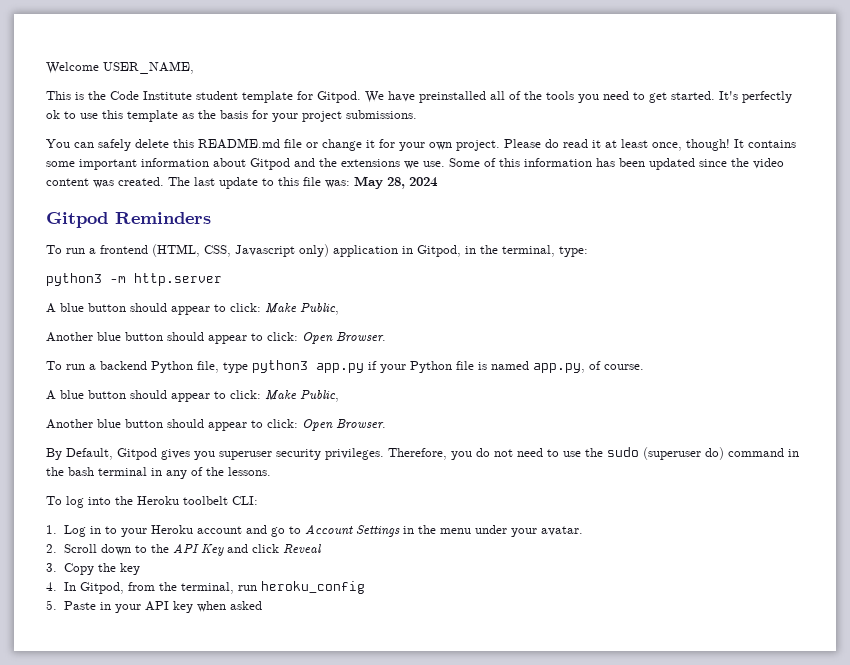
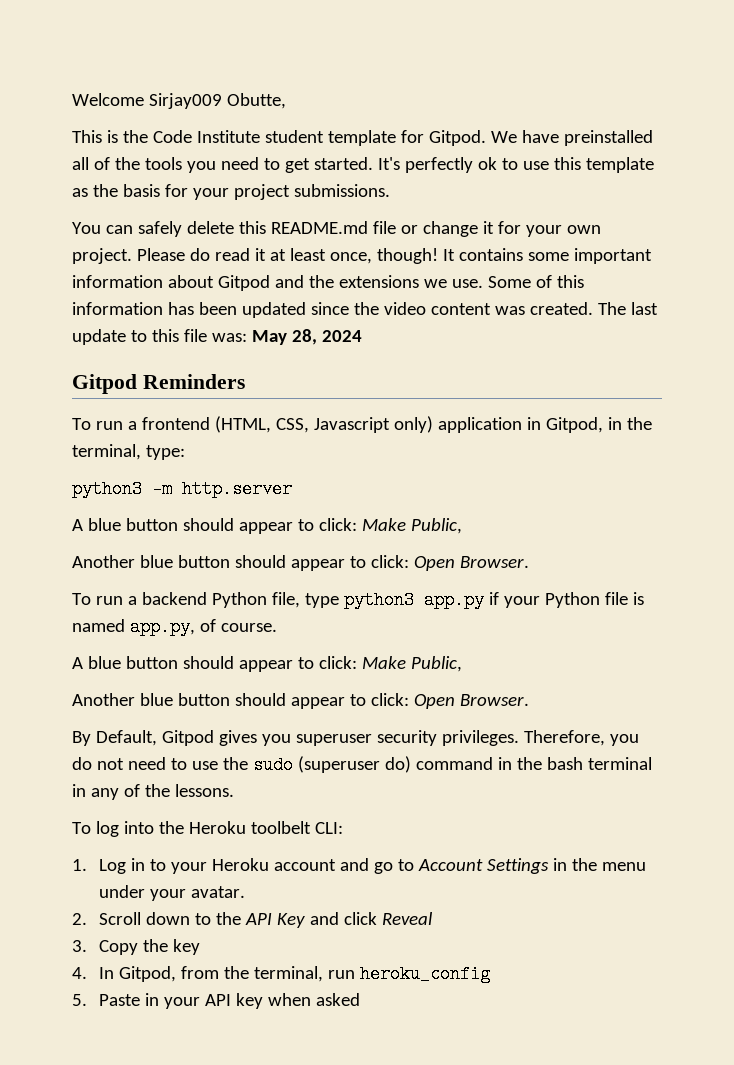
[103,61,194,74] USER_NAME, -> [148,93,286,109] Sirjay009 Obutte,

